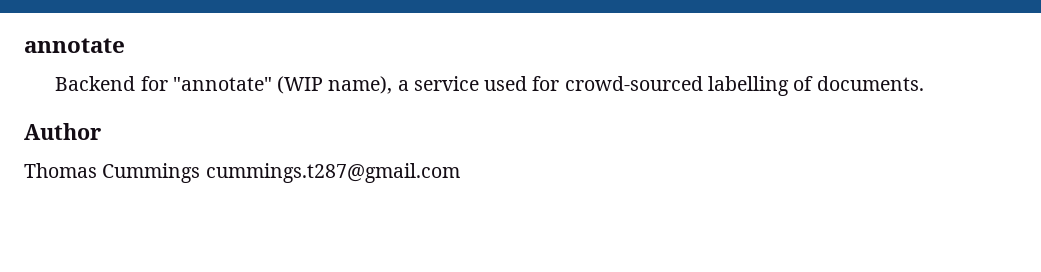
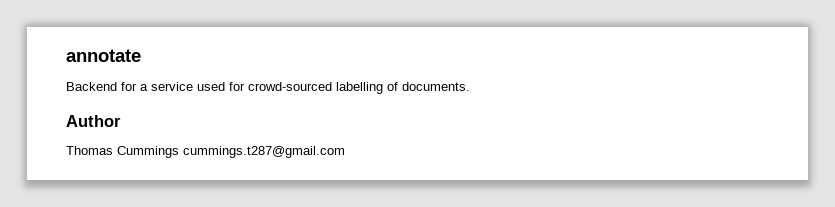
[172,76,393,94] "annotate" (WIP name), -> (137, 86) none

